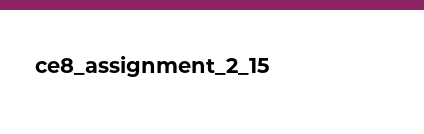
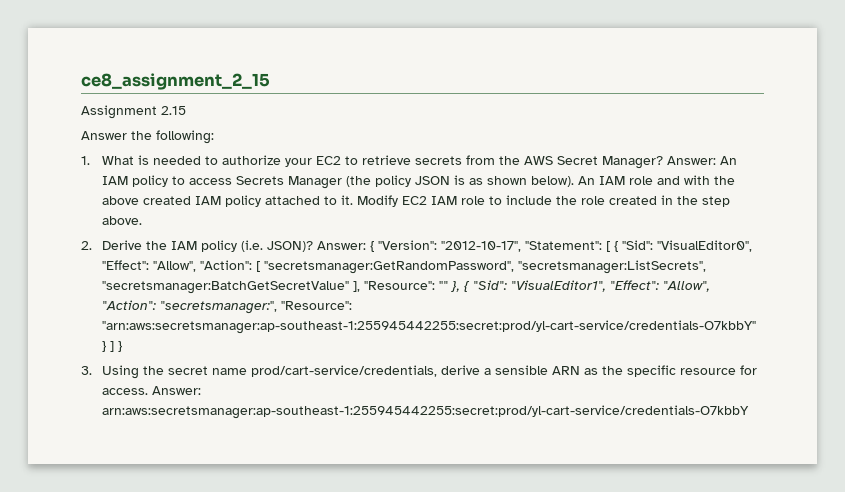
(270, 66) none -> [81,105,186,119] [81,130,214,144] [81,155,738,169] [102,175,736,189] [102,195,731,207] [102,216,143,225] [81,240,753,252] [102,260,707,274] [102,280,711,294] [102,300,353,314] [102,320,757,334] [102,341,123,352] [81,365,758,379] [102,386,202,395] [102,405,750,419] // Assignment 2.15 // Answer the following: // 1. What is needed to authorize your EC2 to retrieve secrets from the AWS Secret Manager? Answer: An IAM policy to access Secrets Manager (the policy JSON is as shown below). An IAM role and with the above created IAM policy attached to it. Modify EC2 IAM role to include the role created in the step above. // 2. Derive the IAM policy (i.e. JSON)? Answer: { "Version": "2012-10-17", "Statement": [ { "Sid": "VisualEditor0", "Effect": "Allow", "Action": [ "secretsmanager:GetRandomPassword", "secretsmanager:ListSecrets", "secretsmanager:BatchGetSecretValue" ], "Resource": "" }, { "Sid": "VisualEditor1", "Effect": "Allow", "Action": "secretsmanager:", "Resource": "arn:aws:secretsmanager:ap-southeast-1:255945442255:secret:prod/yl-cart-service/credentials-O7kbbY" } ] } // 3. Using the secret name prod/cart-service/credentials, derive a sensible ARN as the specific resource for access. Answer: arn:aws:secretsmanager:ap-southeast-1:255945442255:secret:prod/yl-cart-service/credentials-O7kbbY

